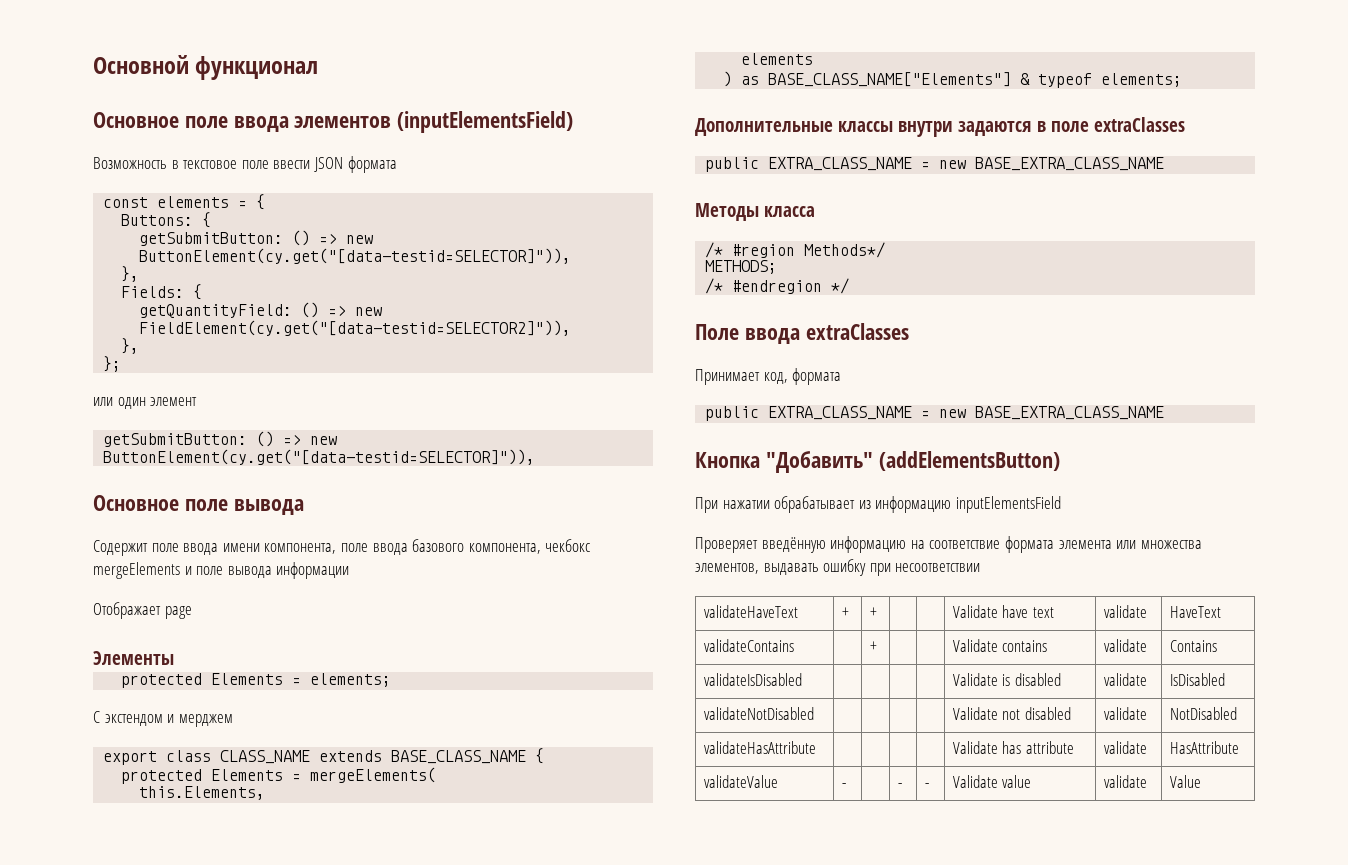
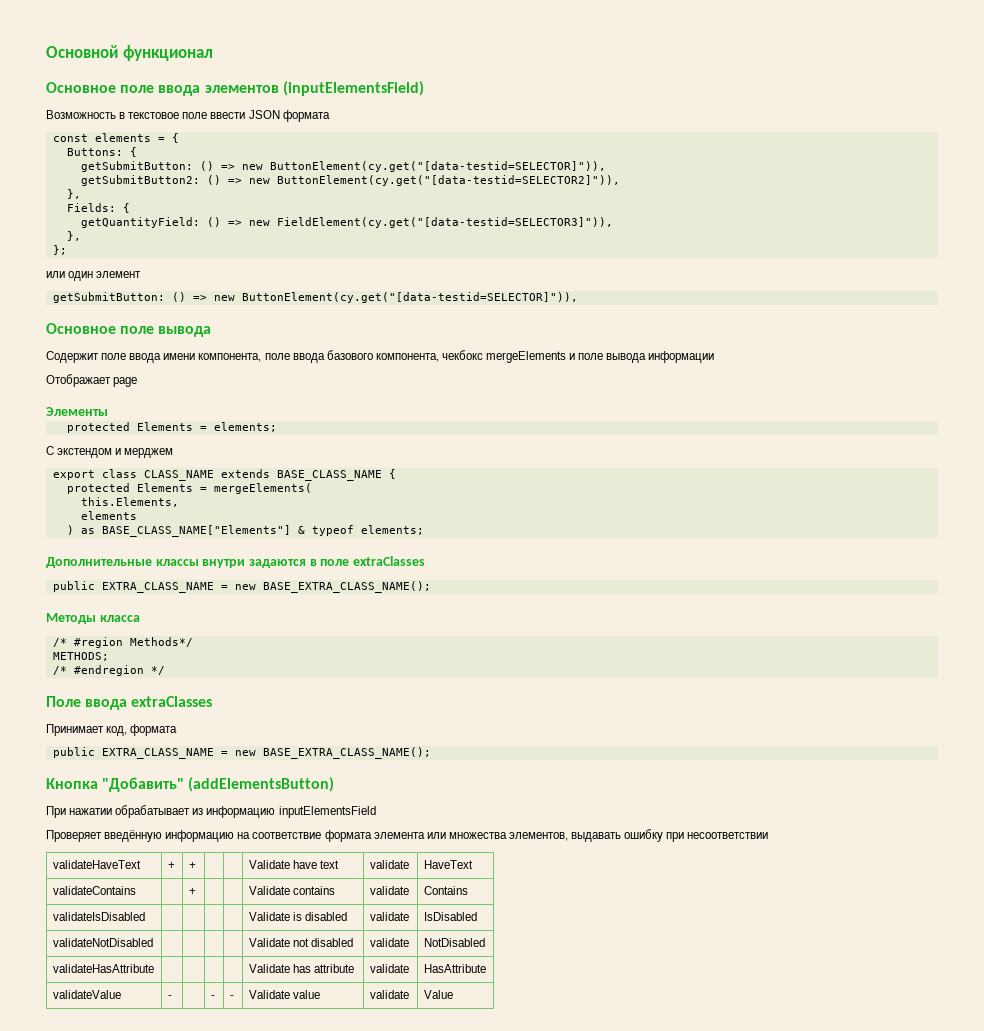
(572, 256) none -> [80,175,620,186] // getSubmitButton2: () => new ButtonElement(cy.get("[data-testid=SELECTOR2]")),
[139,320,572,336] FieldElement(cy.get("[data-testid=SELECTOR2]")), -> [276,217,613,228] FieldElement(cy.get("[data-testid=SELECTOR3]")),
[975,157,1165,171] BASE_EXTRA_CLASS_NAME -> [262,581,431,593] BASE_EXTRA_CLASS_NAME();
[975,406,1165,420] BASE_EXTRA_CLASS_NAME -> [262,747,431,759] BASE_EXTRA_CLASS_NAME();

